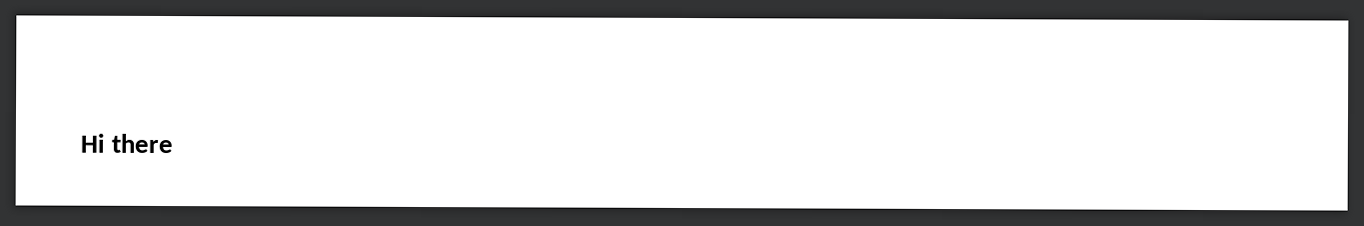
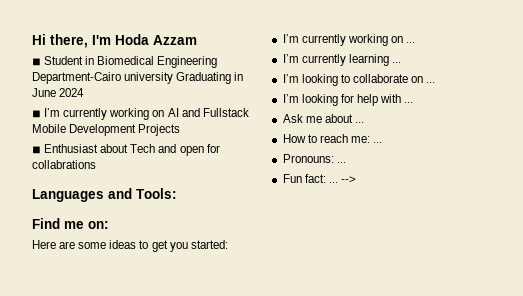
[111,133,174,154] there -> [50,34,197,48] [32,56,218,68] [32,72,244,84] [32,88,85,97] [32,108,249,120] [32,124,181,136] [32,144,220,156] [32,160,96,169] [32,188,177,202] [32,218,109,229] [32,240,228,252] [282,34,416,46] [282,54,401,66] [282,74,436,86] [282,94,414,106] [282,114,364,123] [282,134,383,143] [282,154,346,163] [282,174,356,183] there, I'm Hoda Azzam // ◾ Student in Biomedical Engineering Department-Cairo university Graduating in June 2024 // ◾ I’m currently working on AI and Fullstack Mobile Development Projects // ◾ Enthusiast about Tech and open for collabrations // Languages and Tools: // Find me on: // Here are some ideas to get you started: // I’m currently working on ... // I’m currently learning ... // I’m looking to collaborate on ... // I’m looking for help with ... // Ask me about ... // How to reach me: ... // Pronouns: ... // Fun fact: ... -->

